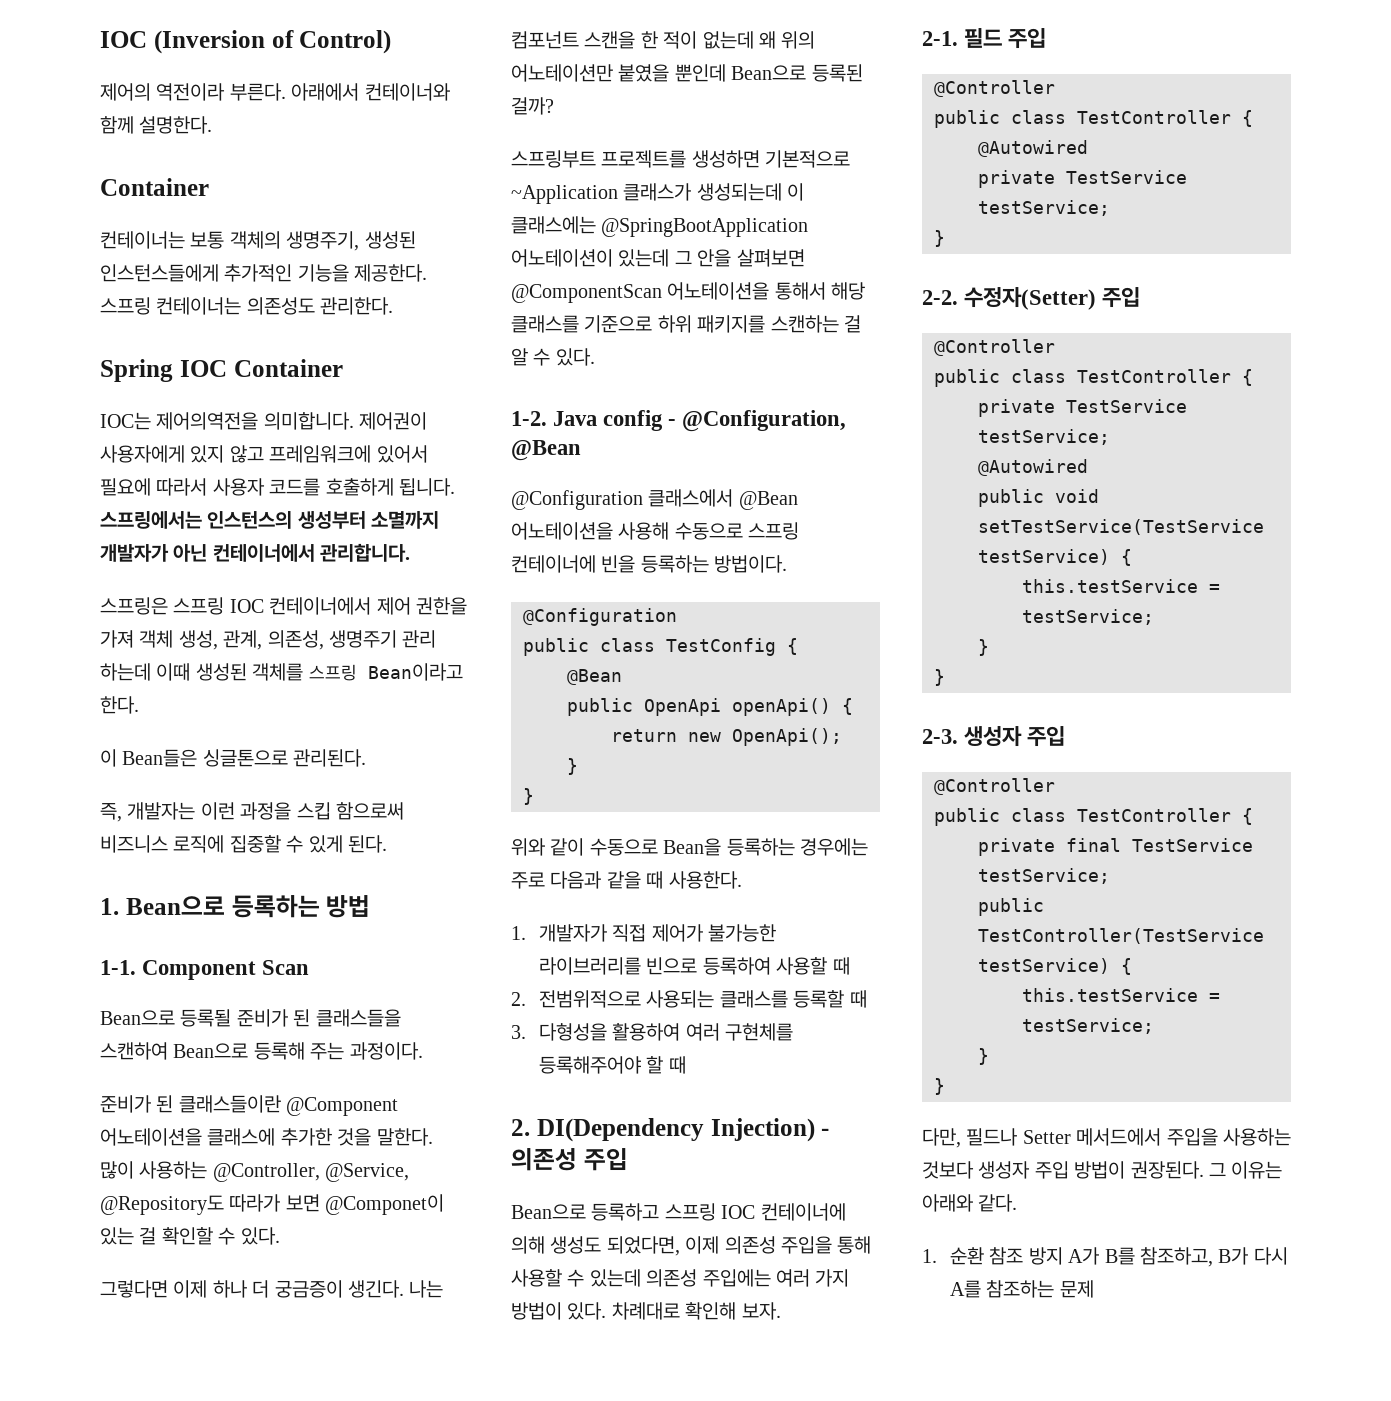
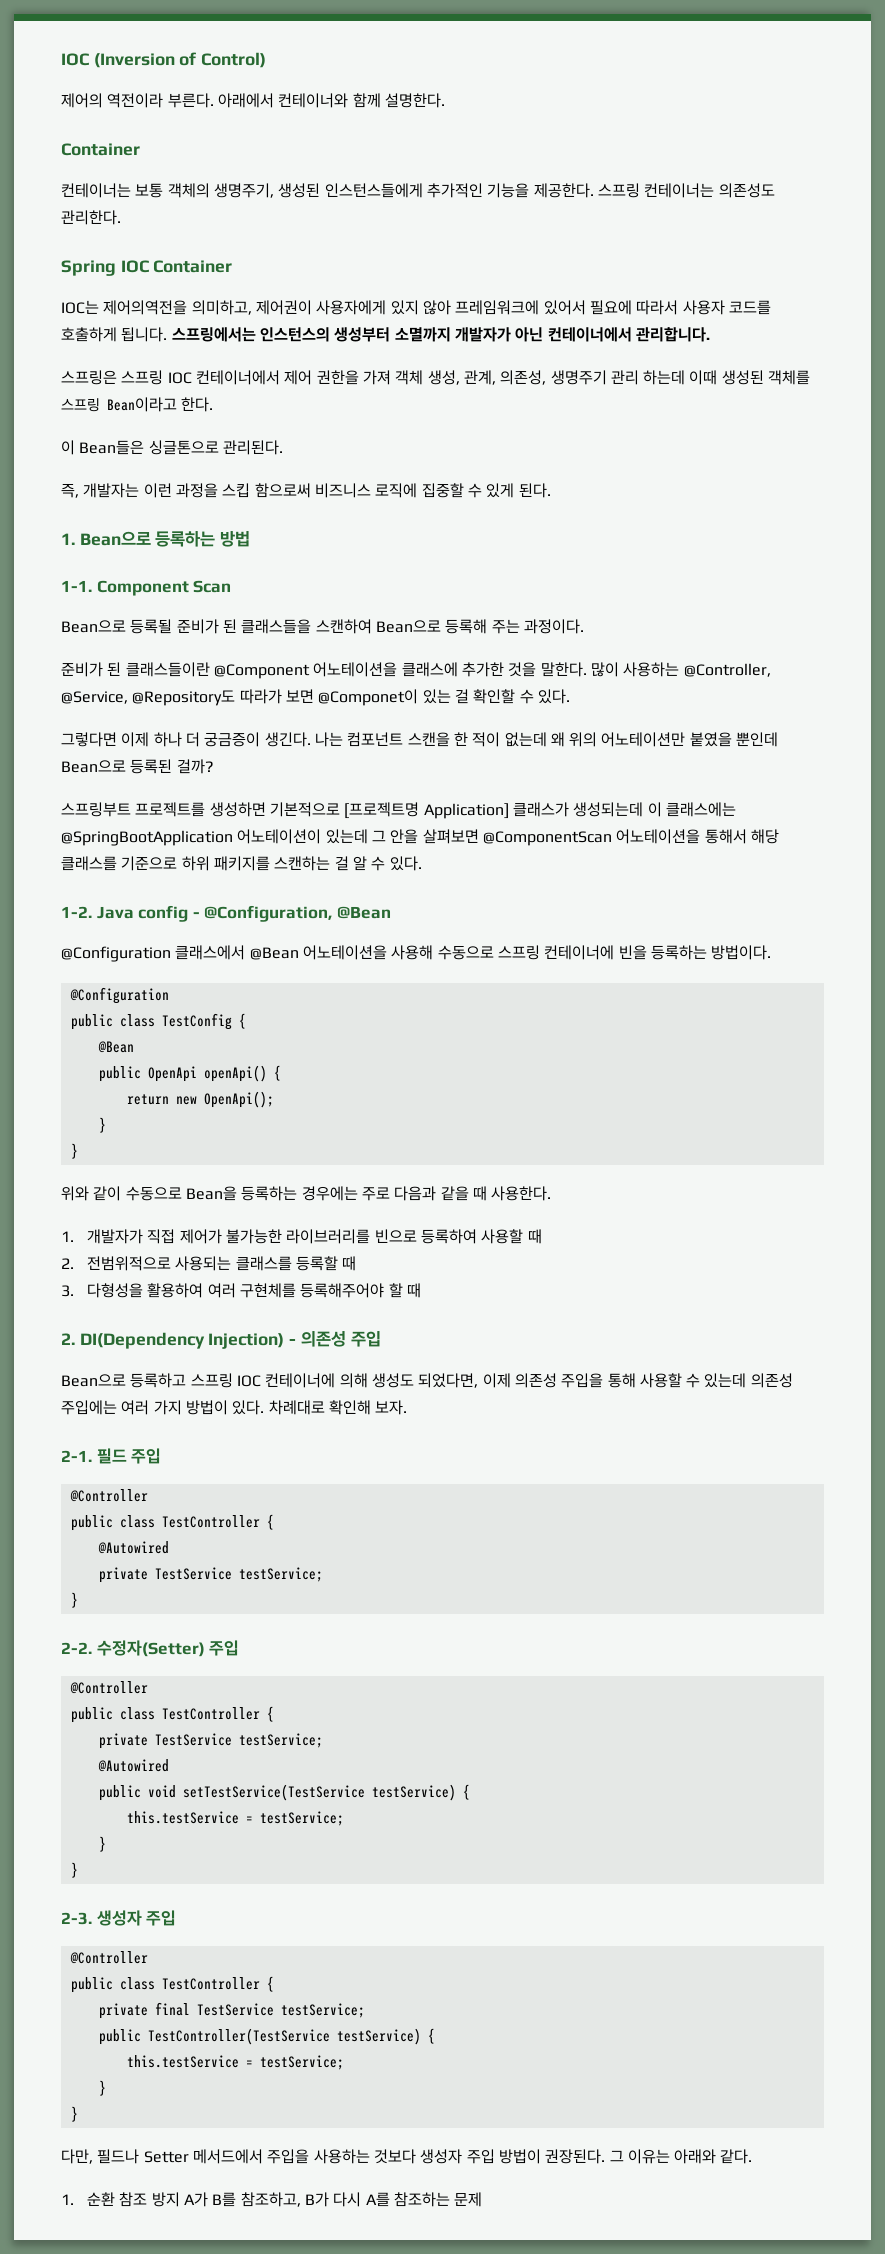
[263,412,354,430] 의미합니다. -> [191,300,252,315] 의미하고,
[229,445,264,463] 않고 -> [422,300,451,315] 않아
[511,185,618,204] ~Application -> [344,802,509,819] [프로젝트명 Application]

